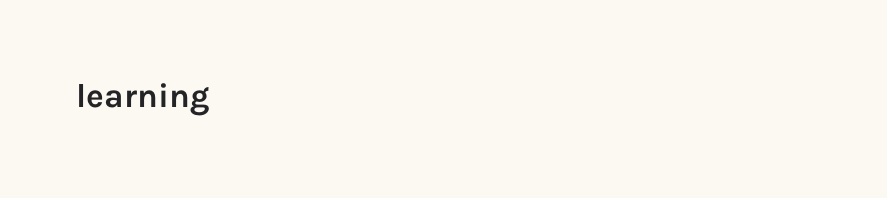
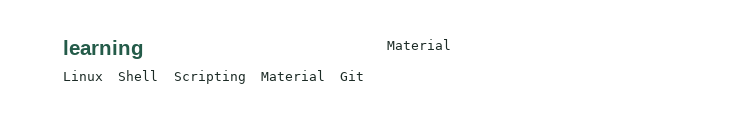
(210, 99) none -> [63,70,364,84] [387,39,451,50] // Linux Shell Scripting Material Git Material

